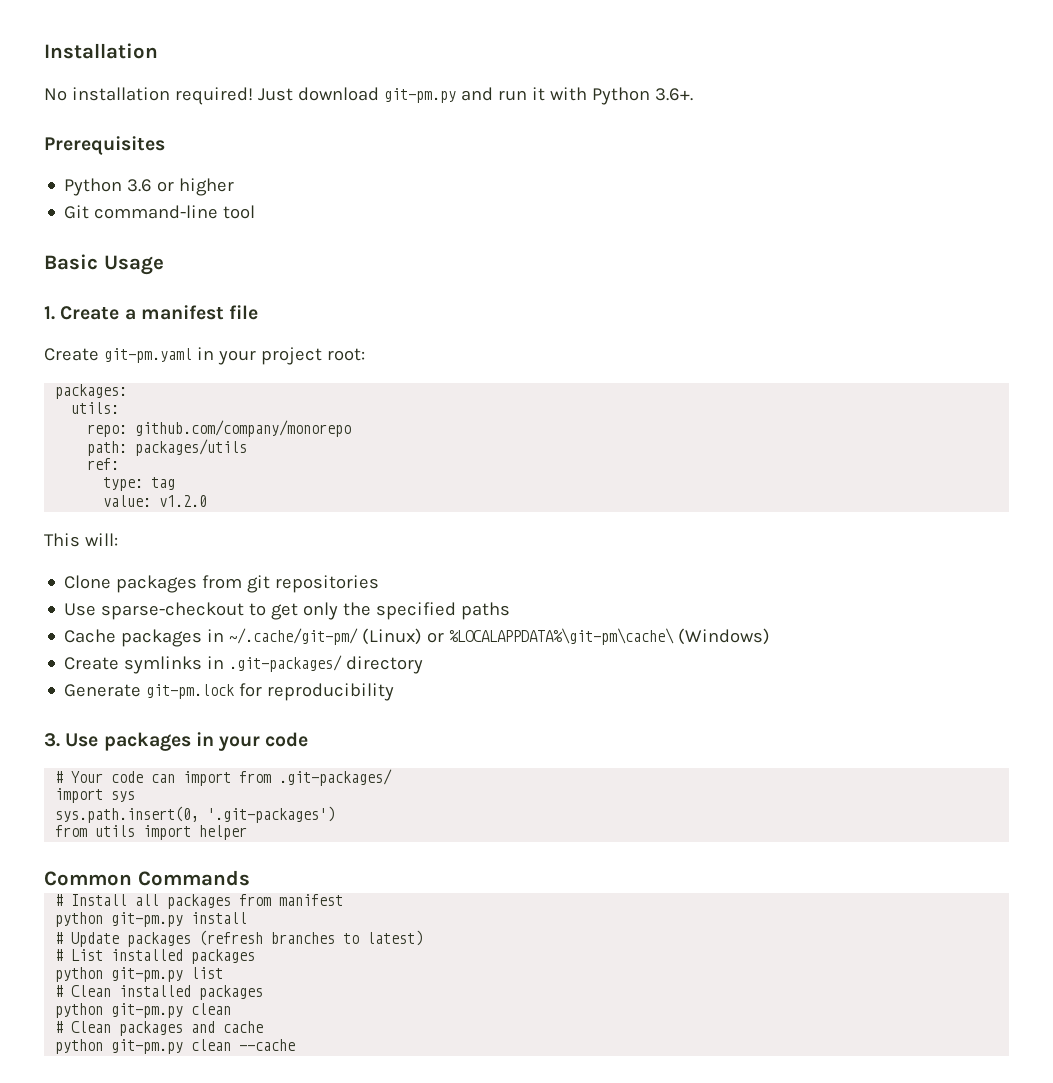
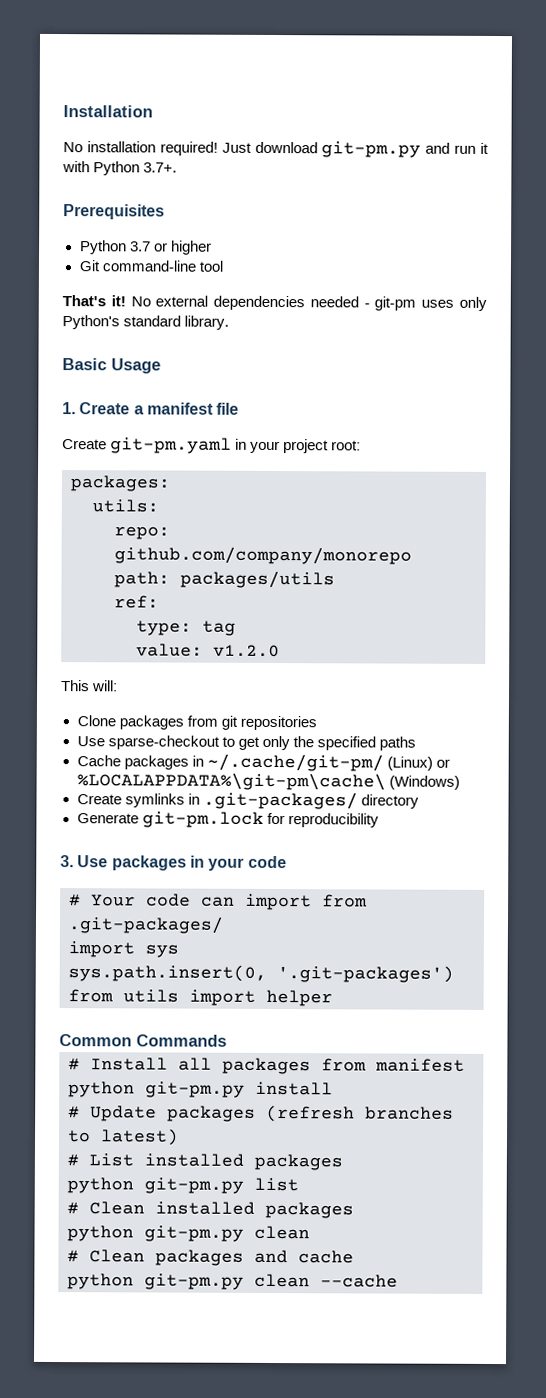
[654,88,693,101] 3.6+. -> [143,162,178,173] 3.7+.
[127,179,153,192] 3.6 -> [129,241,151,252] 3.7
(256, 212) none -> [62,295,487,311] [62,315,230,330] // That's it! No external dependencies needed - git-pm uses only Python's standard library.

